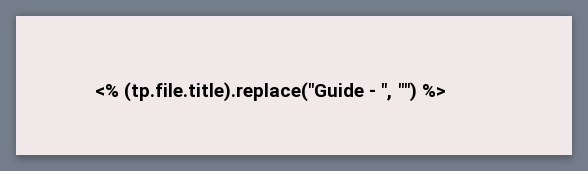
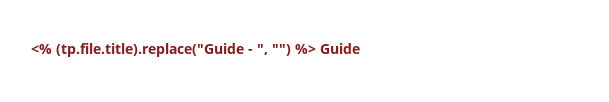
(446, 90) none -> [320,43,360,54] Guide

